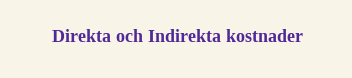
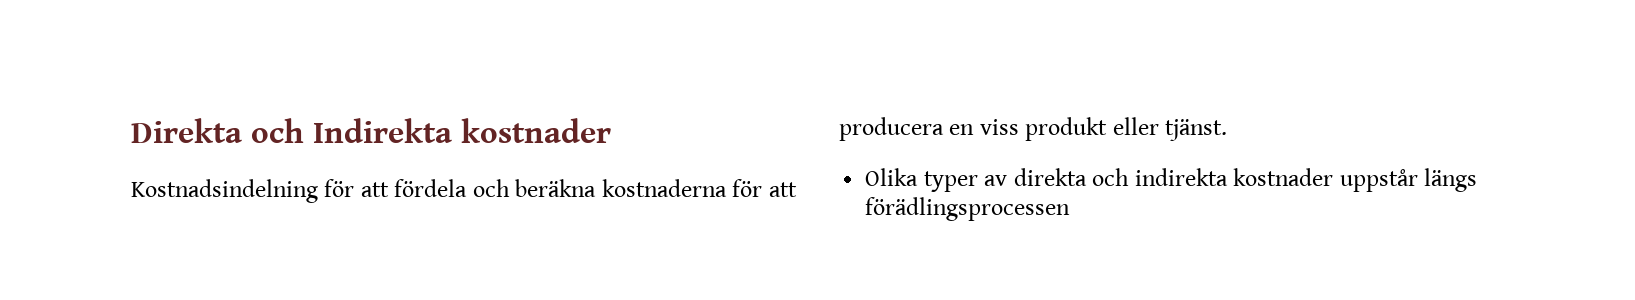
(303, 35) none -> [131,179,797,203] [839,117,1228,141] [865,168,1478,192] [865,197,1071,221] // Kostnadsindelning för att fördela och beräkna kostnaderna för att producera en viss produkt eller tjänst. // Olika typer av direkta och indirekta kostnader uppstår längs förädlingsprocessen

